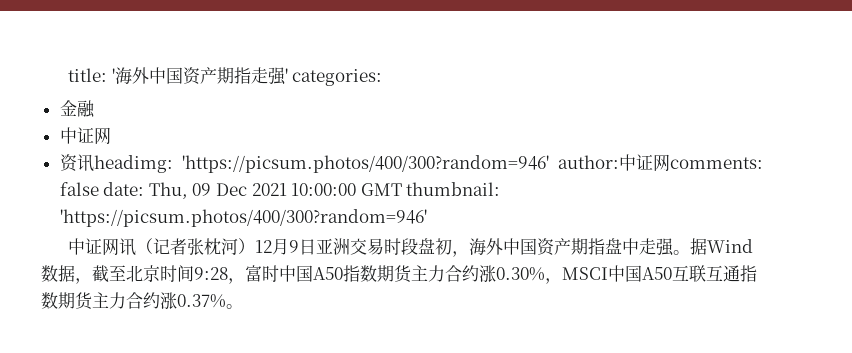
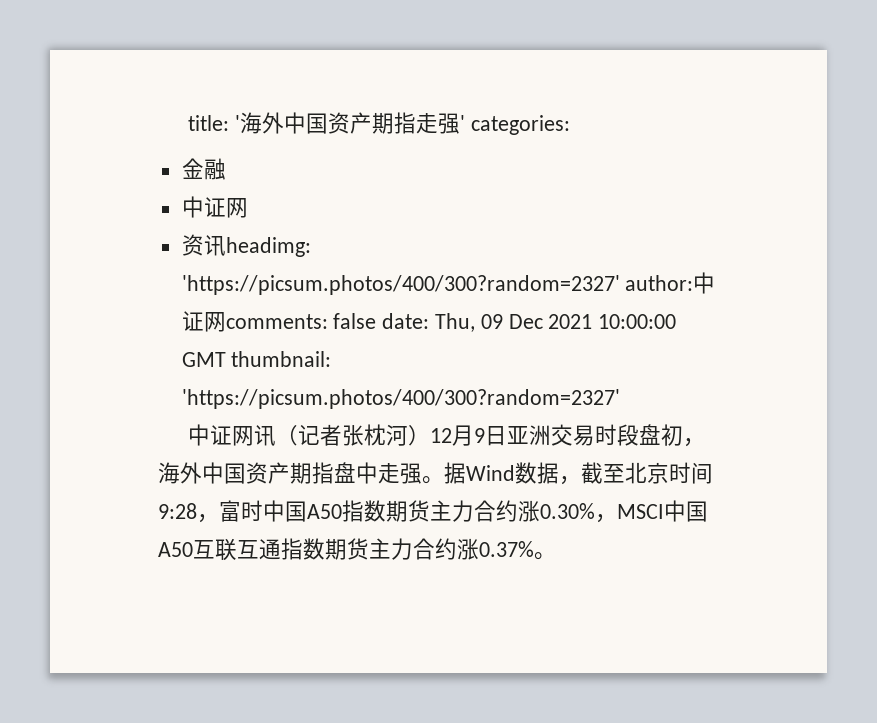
[181,155,549,173] 'https://picsum.photos/400/300?random=946' -> [181,275,620,295] 'https://picsum.photos/400/300?random=2327'
[59,209,427,227] 'https://picsum.photos/400/300?random=946' -> [181,389,620,409] 'https://picsum.photos/400/300?random=2327'

